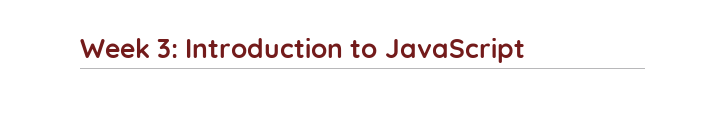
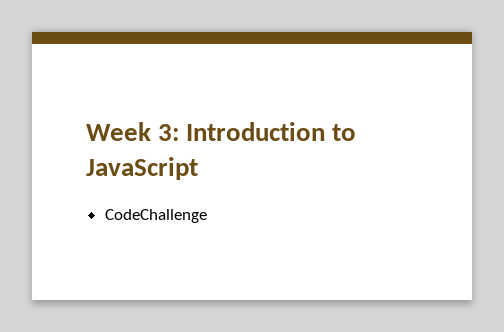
(525, 50) none -> [104,209,207,223] // CodeChallenge

